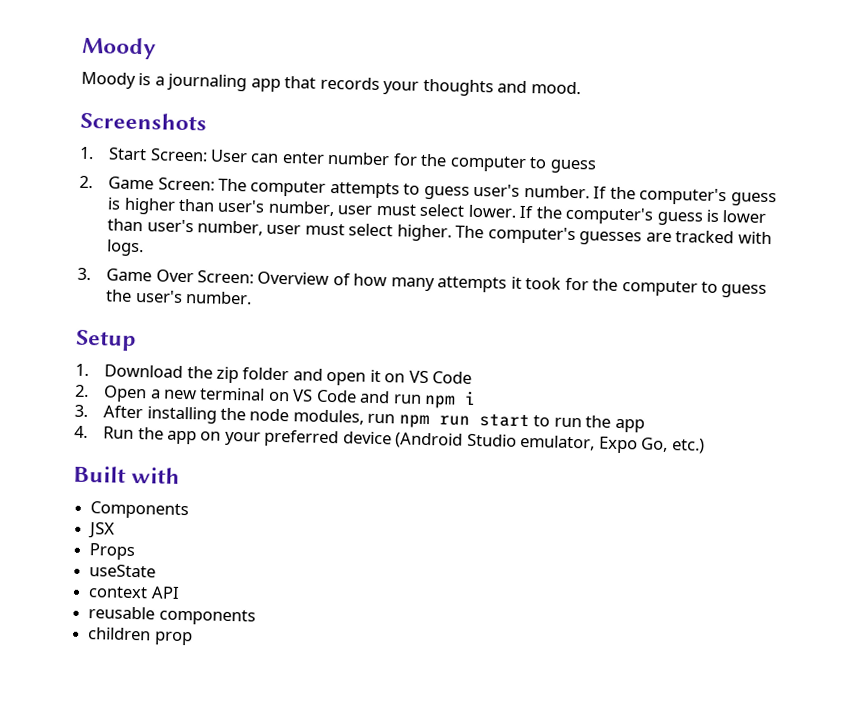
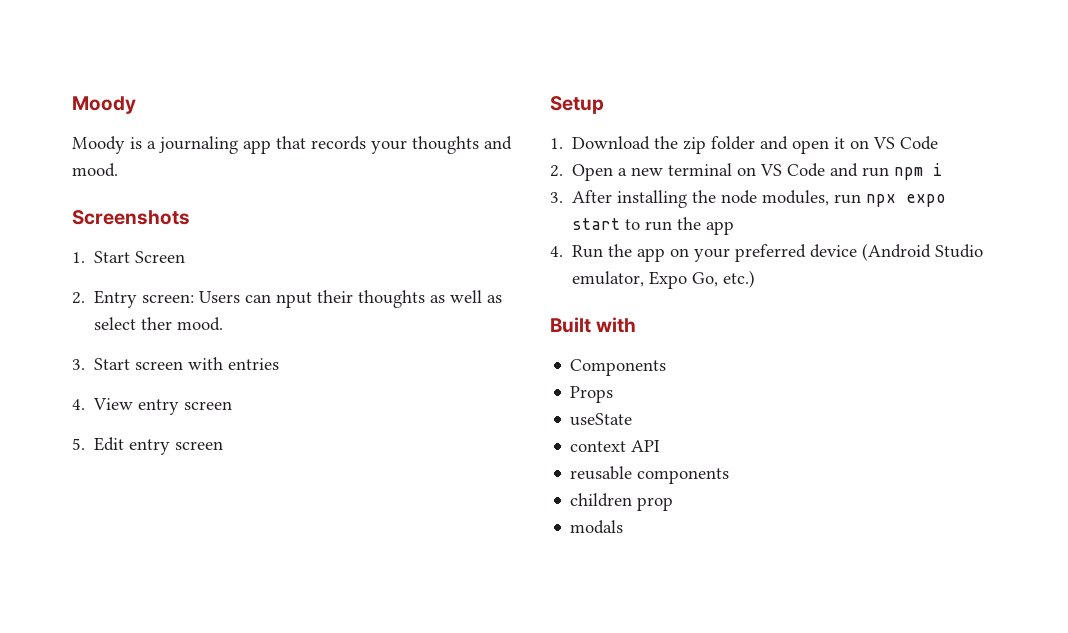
[149,148,596,174] [79,175,777,207] [107,197,767,226] [107,218,772,246] [106,239,145,257] [77,267,768,299] [105,289,253,305] Screen: User can enter number for the computer to guess // 2. Game Screen: The computer attempts to guess user's number. If the computer's guess is higher than user's number, user must select lower. If the computer's guess is lower than user's number, user must select higher. The computer's guesses are tracked with logs. // 3. Game Over Screen: Overview of how many attempts it took for the computer to guess the user's number. -> [135,251,186,263] [72,290,503,308] [94,317,224,331] [72,357,280,370] [72,398,233,415] [72,437,224,455] Screen // 2. Entry screen: Users can nput their thoughts as well as select ther mood. // 3. Start screen with entries // 4. View entry screen // 5. Edit entry screen
[398,414,470,429] npm run -> [866,194,947,207] npx expo
[88,522,116,539] // JSX -> (667, 367) none
(193, 638) none -> [570,520,624,534] // modals

